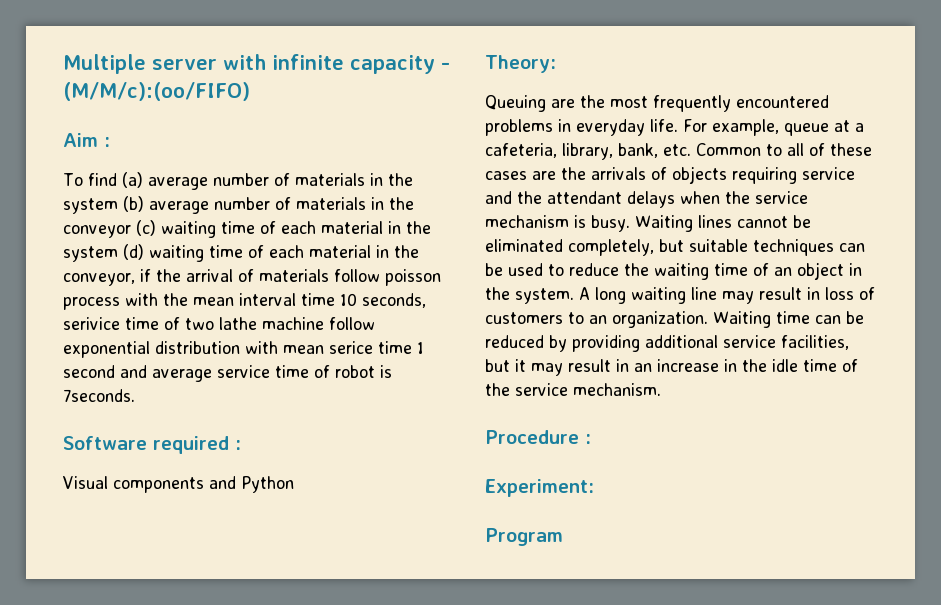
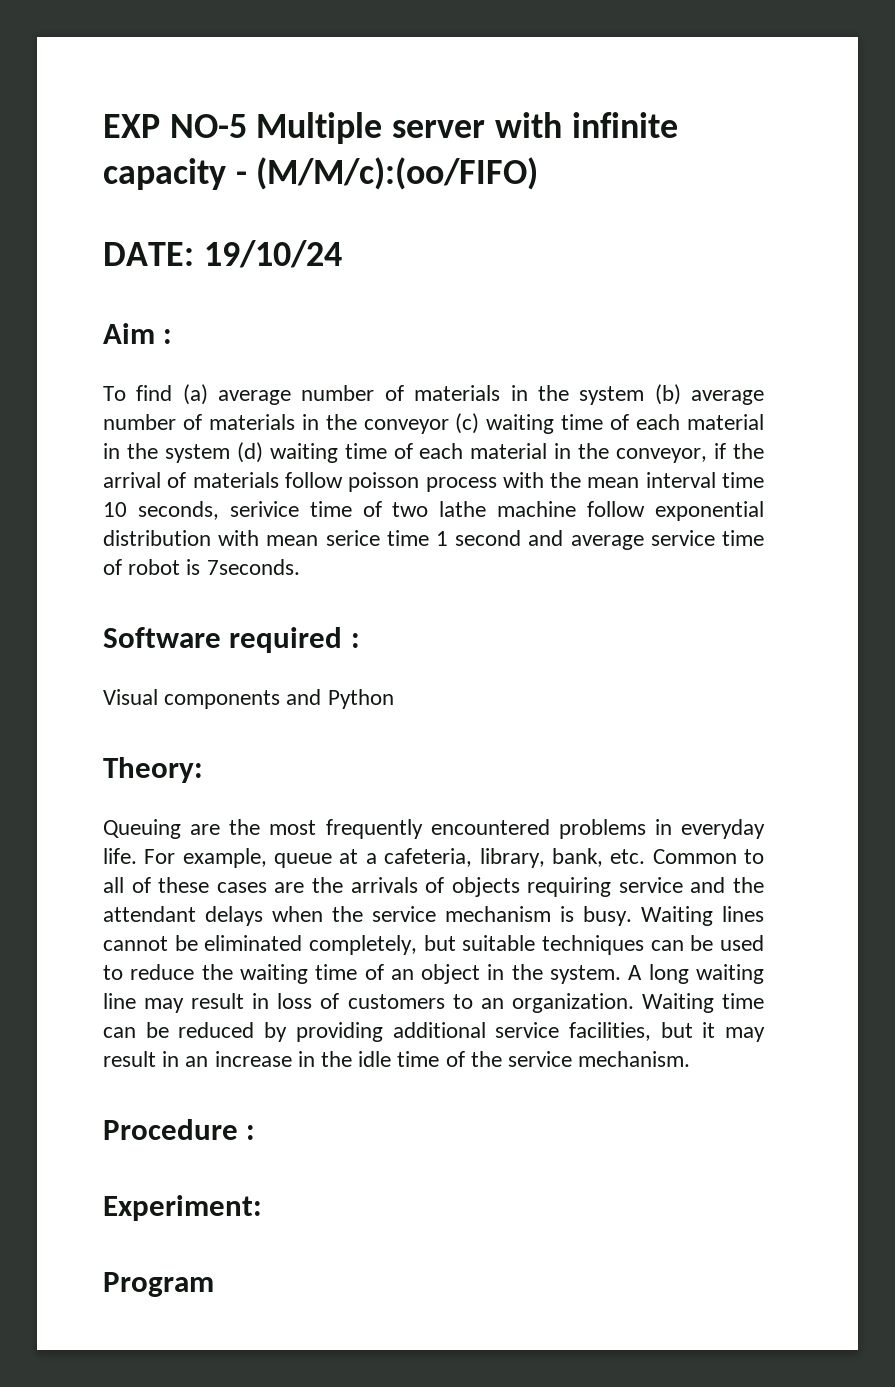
(63, 64) none -> [103,114,247,138] EXP NO-5
(250, 91) none -> [103,240,342,268] // DATE: 19/10/24

